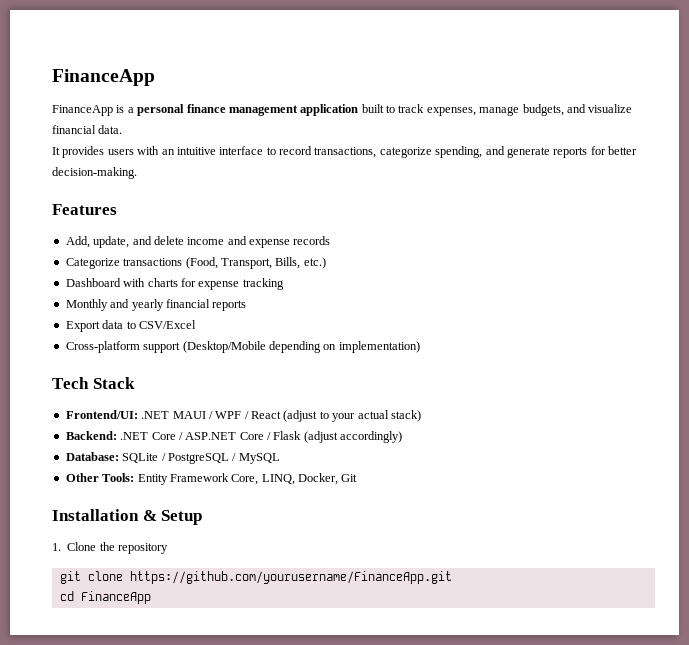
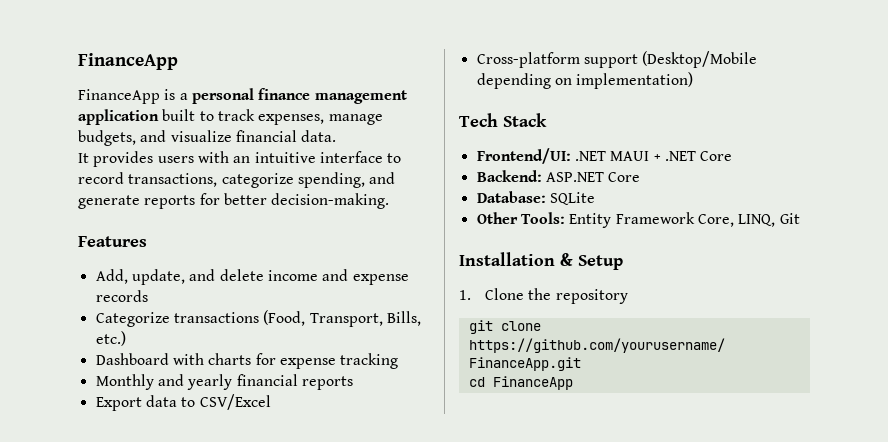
[208,410,421,422] [65,431,403,443] [65,452,280,464] / WPF / React (adjust to your actual stack) // Backend: .NET Core / ASP.NET Core / Flask (adjust accordingly) // Database: SQLite / PostgreSQL / MySQL -> [653,151,733,161] [476,170,641,182] [476,191,595,205] + .NET Core // Backend: ASP.NET Core // Database: SQLite
[298,473,338,485] Docker, -> (776, 220) none

